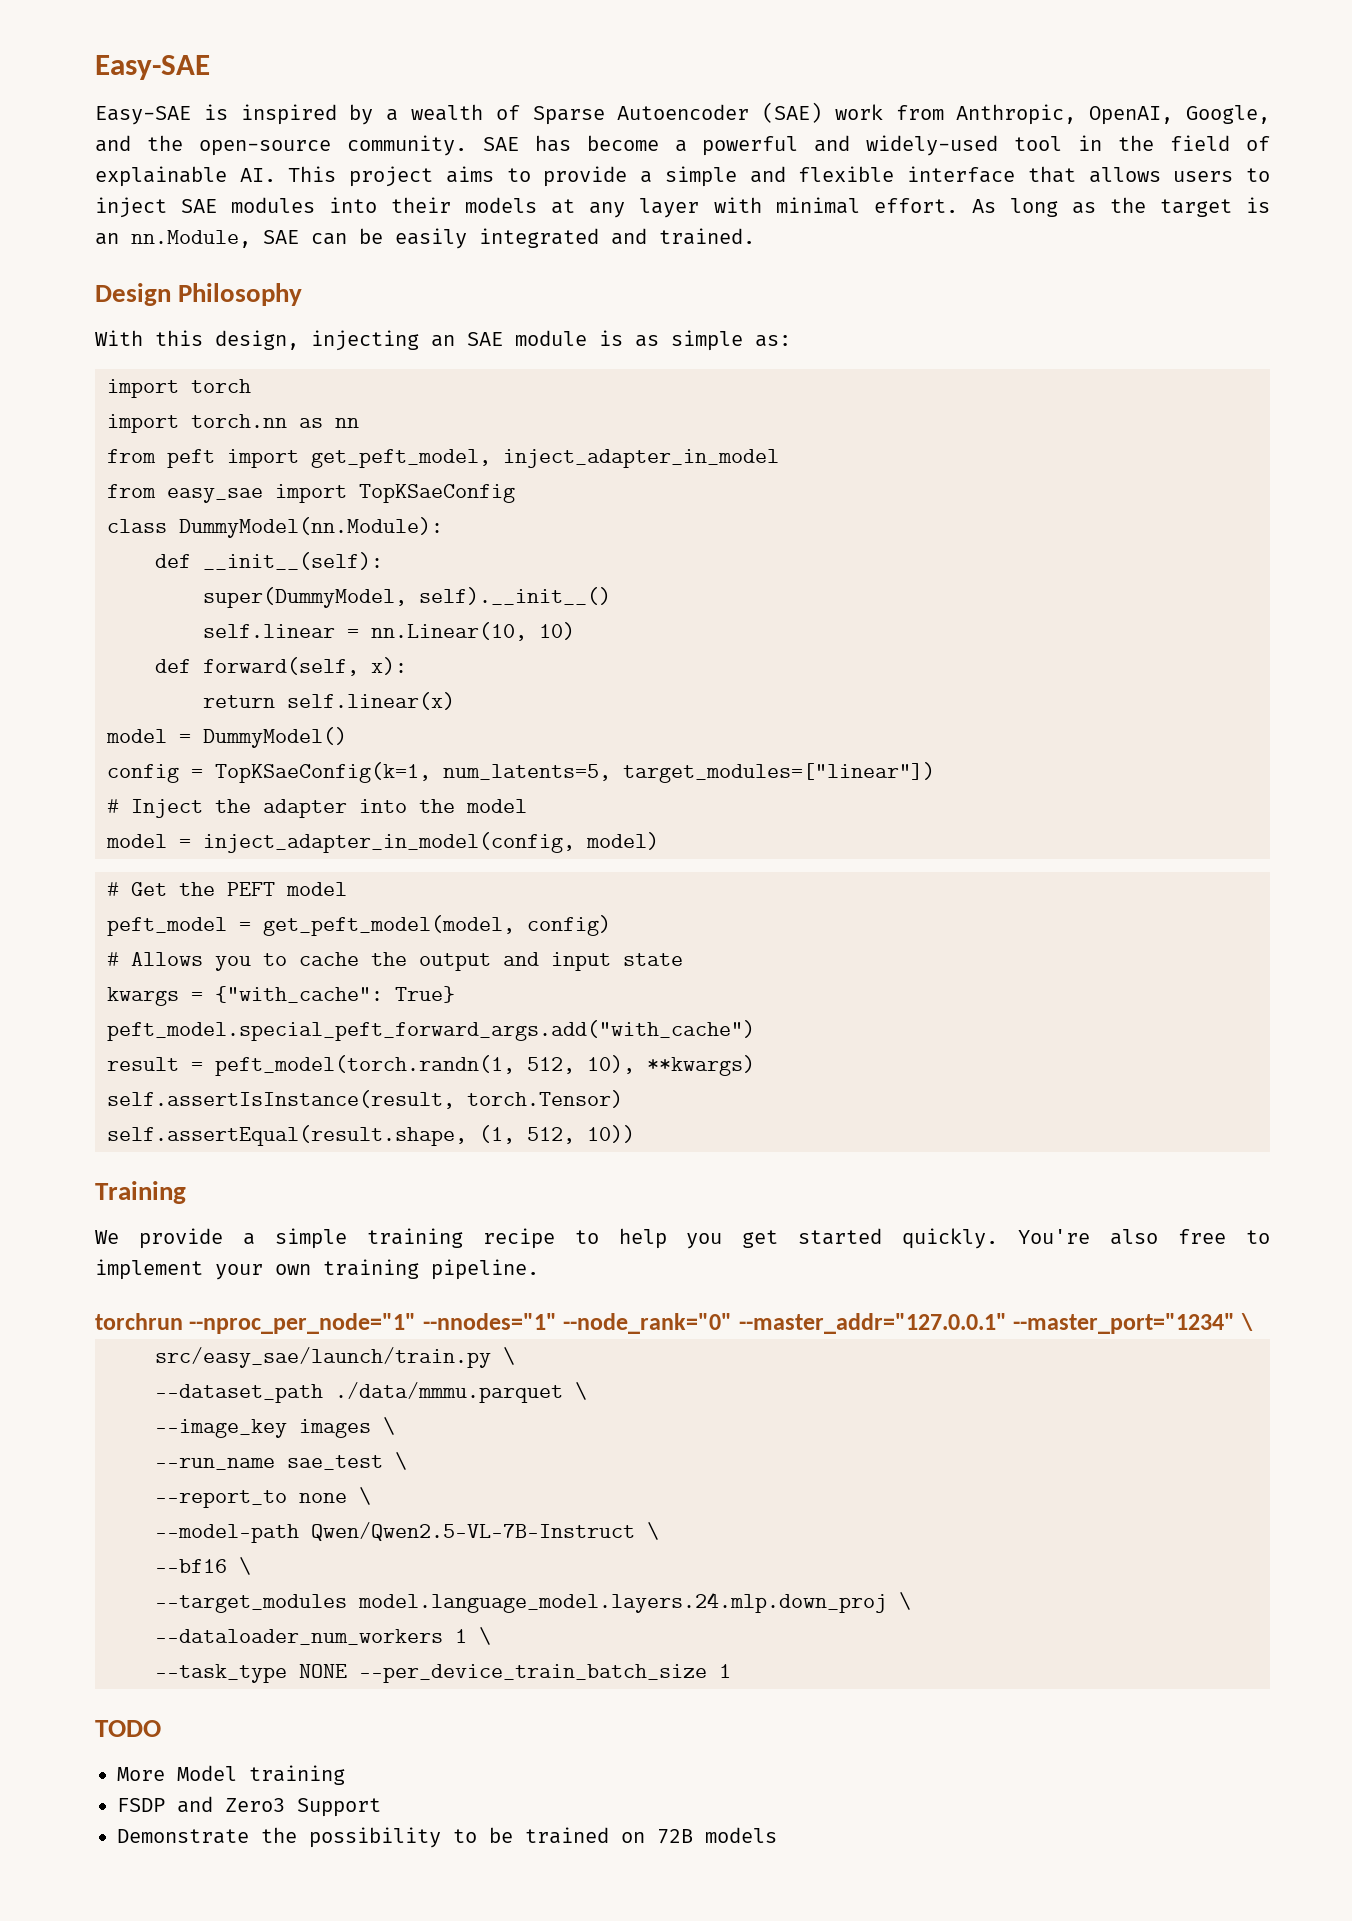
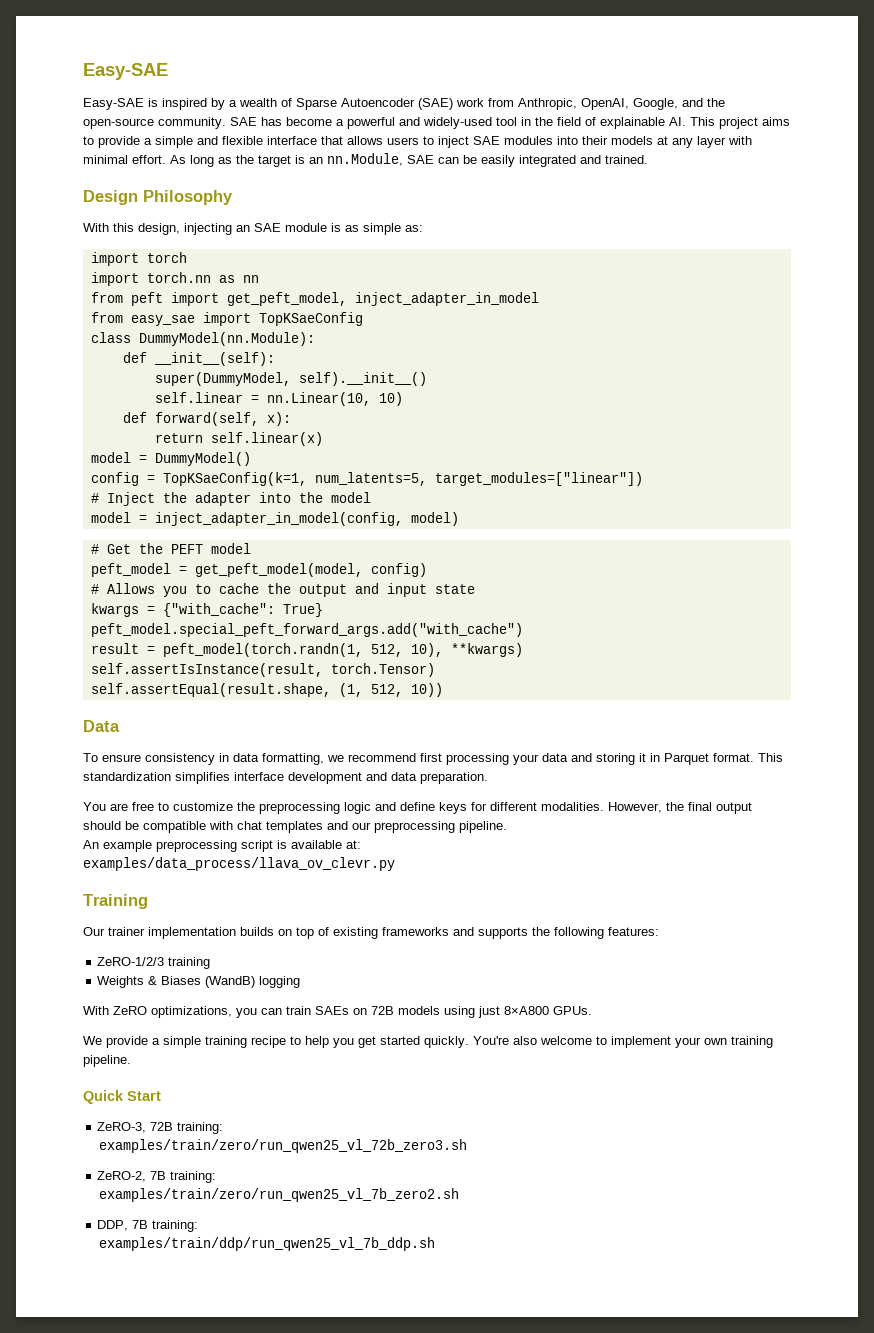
[95,1181,186,1204] Training -> [83,720,120,732] [83,753,783,765] [83,772,488,784] [83,802,752,814] [83,821,507,833] [83,840,361,852] [83,857,395,871] [83,894,148,909] [83,927,659,939] [97,957,211,969] [97,976,301,988] [83,1006,592,1018] Data // To ensure consistency in data formatting, we recommend first processing your data and storing it in Parquet format. This standardization simplifies interface development and data preparation. // You are free to customize the preprocessing logic and define keys for different modalities. However, the final output should be compatible with chat templates and our preprocessing pipeline. // An example preprocessing script is available at: // examples/data_process/llava_ov_clevr.py // Training // Our trainer implementation builds on top of existing frameworks and supports the following features: // ZeRO-1/2/3 training // Weights & Biases (WandB) logging // With ZeRO optimizations, you can train SAEs on 72B models using just 8×A800 GPUs.
[1178,1229,1227,1244] free -> [540,1036,592,1045] welcome
[95,1313,1253,1334] [155,1347,515,1368] [155,1382,587,1403] [155,1417,395,1438] [155,1452,407,1470] [155,1487,371,1508] [155,1522,659,1543] [155,1557,251,1575] [155,1592,911,1613] [155,1627,491,1645] [155,1664,731,1683] [95,1720,161,1737] [117,1765,345,1785] [117,1796,381,1817] [117,1827,777,1848] torchrun --nproc_per_node="1" --nnodes="1" --node_rank="0" --master_addr="127.0.0.1" --master_port="1234" \ // src/easy_sae/launch/train.py \ // --dataset_path ./data/mmmu.parquet \ // --image_key images \ // --run_name sae_test \ // --report_to none \ // --model-path Qwen/Qwen2.5-VL-7B-Instruct \ // --bf16 \ // --target_modules model.language_model.layers.24.mlp.down_proj \ // --dataloader_num_workers 1 \ // --task_type NONE --per_device_train_batch_size 1 // TODO // More Model training // FSDP and Zero3 Support // Demonstrate the possibility to be trained on 72B models -> [83,1090,161,1104] [97,1122,224,1134] [99,1139,468,1153] [97,1171,217,1183] [99,1188,460,1202] [97,1220,199,1232] [99,1237,436,1251] Quick Start // ZeRO-3, 72B training: // examples/train/zero/run_qwen25_vl_72b_zero3.sh // ZeRO-2, 7B training: // examples/train/zero/run_qwen25_vl_7b_zero2.sh // DDP, 7B training: // examples/train/ddp/run_qwen25_vl_7b_ddp.sh

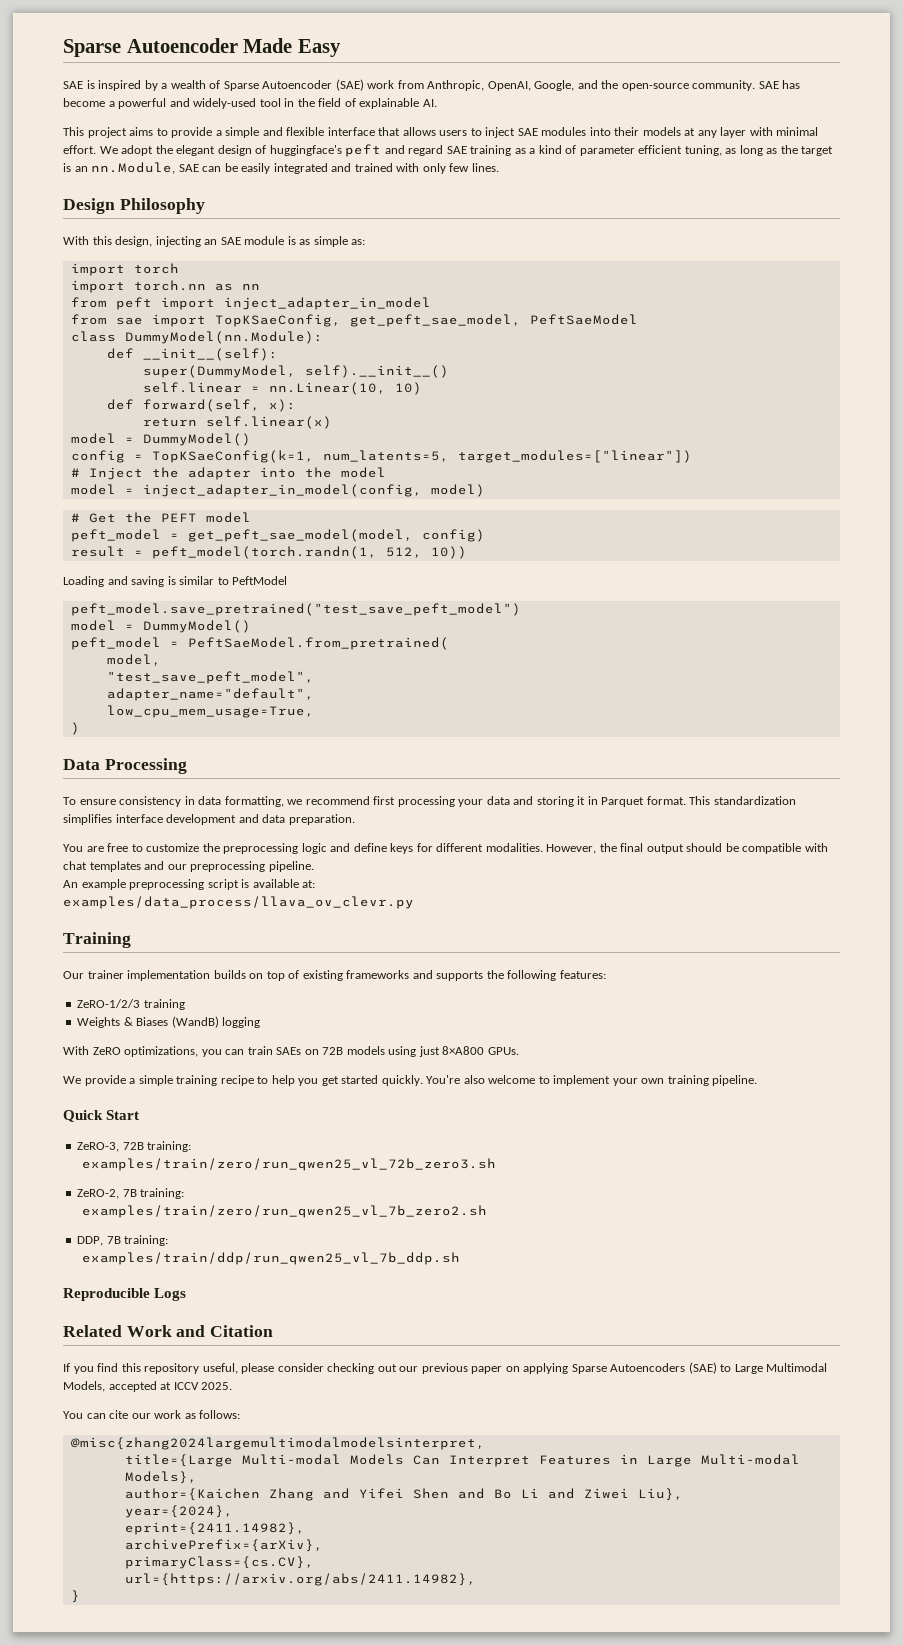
[83,63,168,80] [83,98,144,110] Easy-SAE // Easy-SAE -> [63,38,341,57] [63,81,83,89] Sparse Autoencoder Made Easy // SAE
(686, 121) none -> (437, 103) //
[170,155,186,164] As -> [99,144,737,157] We adopt the elegant design of huggingface's peft and regard SAE training as a kind of parameter efficient tuning, as
[605,155,648,164] trained. -> [354,163,499,174] trained with only few lines.
[226,292,347,306] get_peft_model, -> (215, 303) none
[130,312,363,326] easy_sae import TopKSaeConfig -> [115,314,638,327] sae import TopKSaeConfig, get_peft_sae_model, PeftSaeModel
[194,563,363,577] get_peft_model(model, -> [187,529,413,542] get_peft_sae_model(model,
[90,583,475,597] [90,603,323,617] [90,623,523,637] [90,643,523,657] [90,663,435,677] [90,683,443,697] # Allows you to cache the output and input state // kwargs = {"with_cache": True} // peft_model.special_peft_forward_args.add("with_cache") // result = peft_model(torch.randn(1, 512, 10), **kwargs) // self.assertIsInstance(result, torch.Tensor) // self.assertEqual(result.shape, (1, 512, 10)) -> [70,546,467,559] [63,576,288,587] [70,603,521,616] [70,620,251,633] [70,637,449,650] [106,654,161,666] [106,671,314,684] [106,688,314,701] [106,705,314,718] [70,722,80,735] result = peft_model(torch.randn(1, 512, 10)) // Loading and saving is similar to PeftModel // peft_model.save_pretrained("test_save_peft_model") // model = DummyModel() // peft_model = PeftSaeModel.from_pretrained( // model, // "test_save_peft_model", // adapter_name="default", // low_cpu_mem_usage=True, // )
(120, 726) none -> [104,758,187,774] Processing
(436, 1244) none -> [63,1288,187,1301] [63,1325,274,1337] [63,1362,828,1374] [63,1381,233,1392] [63,1410,241,1419] [70,1437,485,1450] [124,1454,800,1467] [124,1471,197,1484] [124,1488,683,1501] [124,1505,233,1518] [124,1522,305,1535] [124,1539,323,1552] [124,1556,314,1569] [124,1573,476,1586] [70,1590,80,1603] // Reproducible Logs // Related Work and Citation // If you find this repository useful, please consider checking out our previous paper on applying Sparse Autoencoders (SAE) to Large Multimodal Models, accepted at ICCV 2025. // You can cite our work as follows: // @misc{zhang2024largemultimodalmodelsinterpret, // title={Large Multi-modal Models Can Interpret Features in Large Multi-modal Models}, // author={Kaichen Zhang and Yifei Shen and Bo Li and Ziwei Liu}, // year={2024}, // eprint={2411.14982}, // archivePrefix={arXiv}, // primaryClass={cs.CV}, // url={https://arxiv.org/abs/2411.14982}, // }

